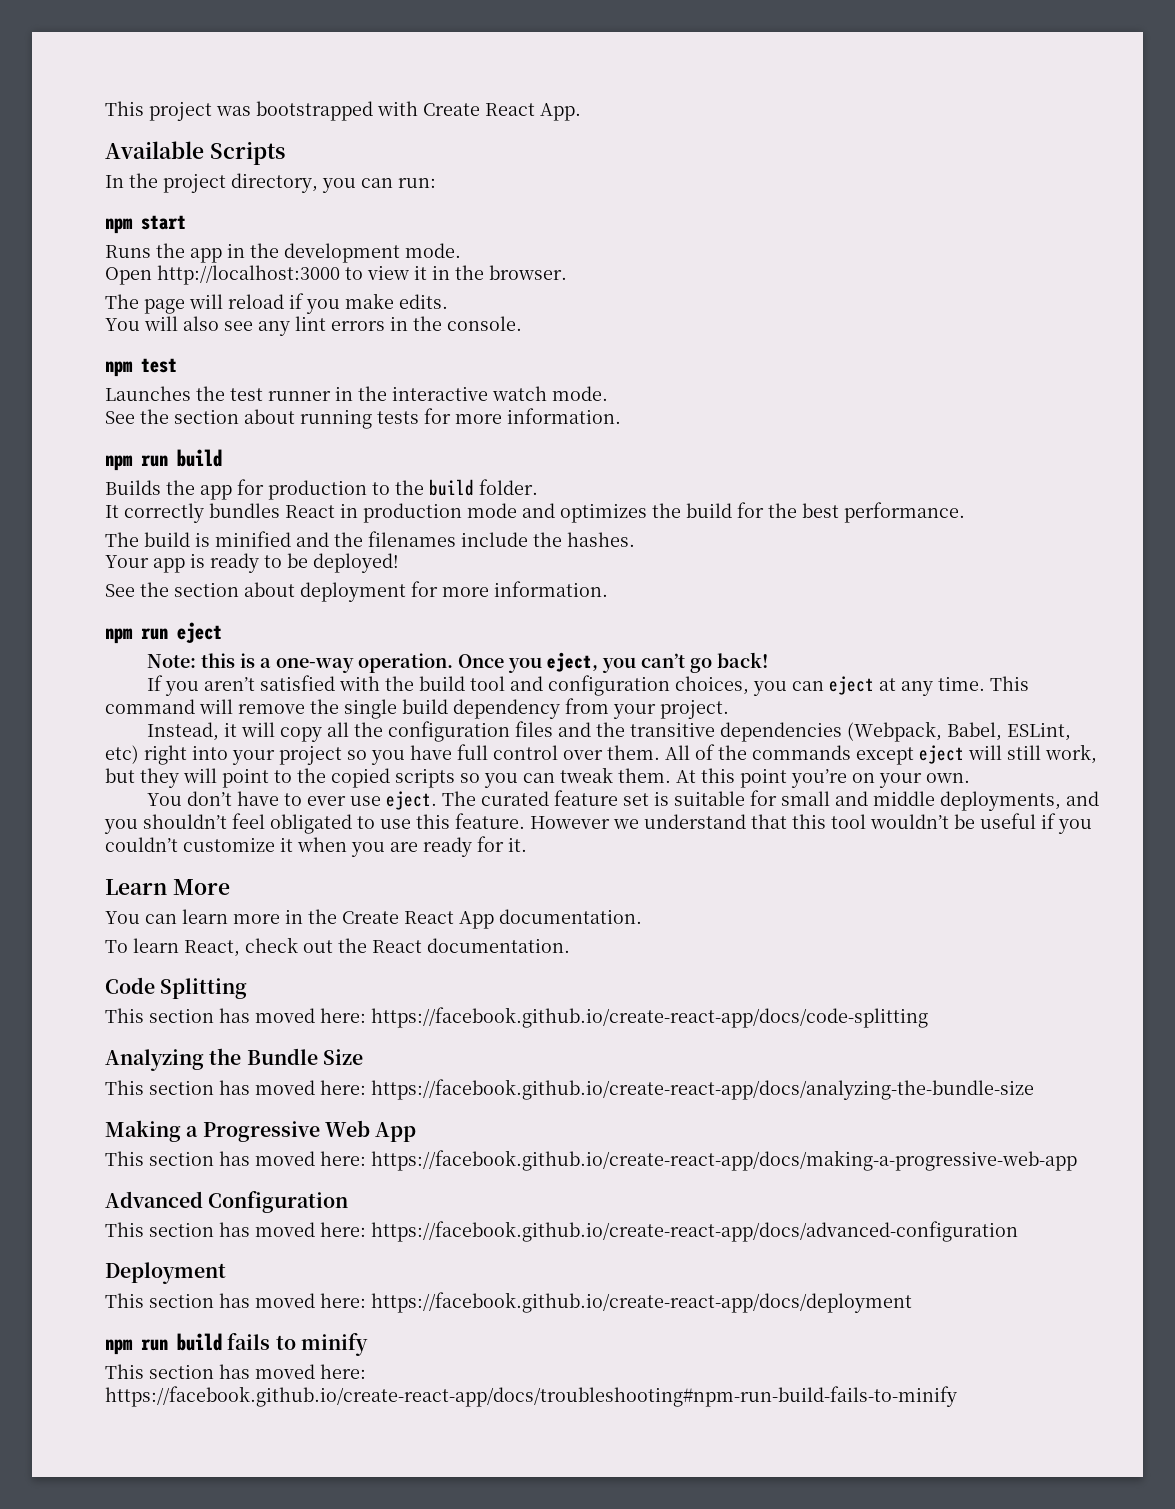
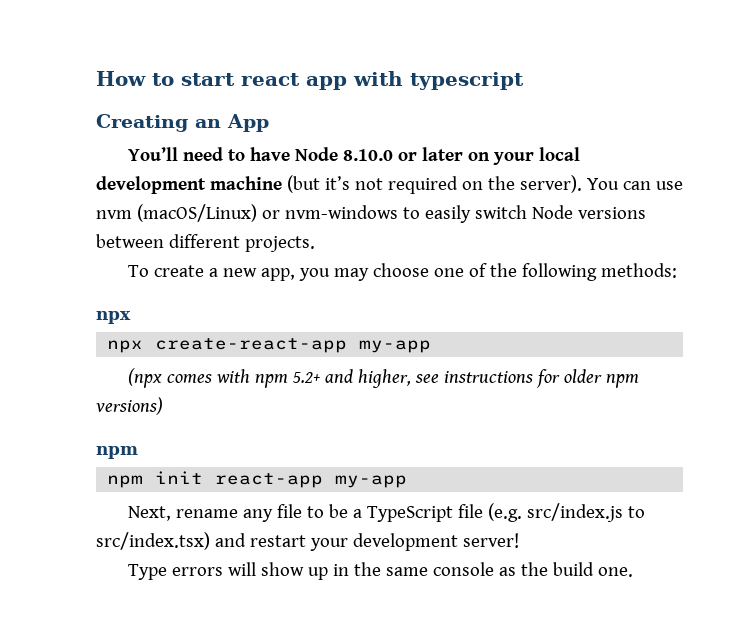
[105,101,581,121] [105,141,285,165] [105,173,436,193] [105,215,186,234] [105,243,461,263] [105,265,567,285] [105,293,448,314] [105,316,522,336] [105,358,177,377] [105,386,608,401] [105,408,621,429] [105,449,222,471] [105,479,538,500] [105,502,965,523] [105,531,635,547] [105,553,399,573] [105,581,608,602] [105,622,222,644] [147,652,769,673] [147,675,1030,696] [105,698,729,719] [147,721,1072,742] [105,744,1097,765] [105,767,970,788] [147,790,1100,811] [104,813,1092,834] [105,836,527,857] [105,879,230,895] [105,909,642,929] [105,937,570,957] [105,977,248,999] [105,1007,928,1028] [105,1048,363,1071] [105,1079,1034,1100] [105,1120,417,1142] [105,1150,1077,1171] [105,1191,349,1213] [105,1221,1018,1242] [105,1262,226,1284] [105,1292,912,1313] [105,1333,368,1356] [105,1364,366,1379] [105,1386,957,1407] This project was bootstrapped with Create React App. // Available Scripts // In the project directory, you can run: // npm start // Runs the app in the development mode. // Open http://localhost:3000 to view it in the browser. // The page will reload if you make edits. // You will also see any lint errors in the console. // npm test // Launches the test runner in the interactive watch mode. // See the section about running tests for more information. // npm run build // Builds the app for production to the build folder. // It correctly bundles React in production mode and optimizes the build for the best performance. // The build is minified and the filenames include the hashes. // Your app is ready to be deployed! // See the section about deployment for more information. // npm run eject // Note: this is a one-way operation. Once you eject, you can’t go back! // If you aren’t satisfied with the build tool and configuration choices, you can eject at any time. This command will remove the single build dependency from your project. // Instead, it will copy all the configuration files and the transitive dependencies (Webpack, Babel, ESLint, etc) right into your project so you have full control over them. All of the commands except eject will still work, but they will point to the copied scripts so you can tweak them. At this point you’re on your own. // You don’t have to ever use eject. The curated feature set is suitable for small and middle deployments, and you shouldn’t feel obligated to use this feature. However we understand that this tool wouldn’t be useful if you couldn’t customize it when you are ready for it. // Learn More // You can learn more in the Create React App documentation. // To learn React, check out the React documentation. // Code Splitting // This section has moved here: https://facebook.github.io/create-react-app/docs/code-splitting // Analyzing the Bundle Size // This section has moved here: https://facebook.github.io/create-react-app/docs/analyzing-the-bundle-size // Making a Progressive Web App // This section has moved here: https://facebook.github.io/create-react-app/docs/making-a-progressive-web-app // Advanced Configuration // This section has moved here: https://facebook.github.io/create-react-app/docs/advanced-configuration // Deployment // This section has moved here: https://facebook.github.io/create-react-app/docs/deployment // npm run build fails to minify // This section has moved here: https://facebook.github.io/create-react-app/docs/troubleshooting#npm-run-build-fails-to-minify -> [96,71,524,90] [96,114,269,132] [128,147,580,165] [96,175,683,194] [96,204,646,223] [96,234,315,252] [128,263,677,281] [96,311,131,324] [107,338,432,353] [128,368,639,388] [96,397,163,415] [96,446,138,459] [107,471,408,488] [128,503,645,522] [96,532,519,551] [128,562,633,580] How to start react app with typescript // Creating an App // You’ll need to have Node 8.10.0 or later on your local development machine (but it’s not required on the server). You can use nvm (macOS/Linux) or nvm-windows to easily switch Node versions between different projects. // To create a new app, you may choose one of the following methods: // npx // npx create-react-app my-app // (npx comes with npm 5.2+ and higher, see instructions for older npm versions) // npm // npm init react-app my-app // Next, rename any file to be a TypeScript file (e.g. src/index.js to src/index.tsx) and restart your development server! // Type errors will show up in the same console as the build one.

